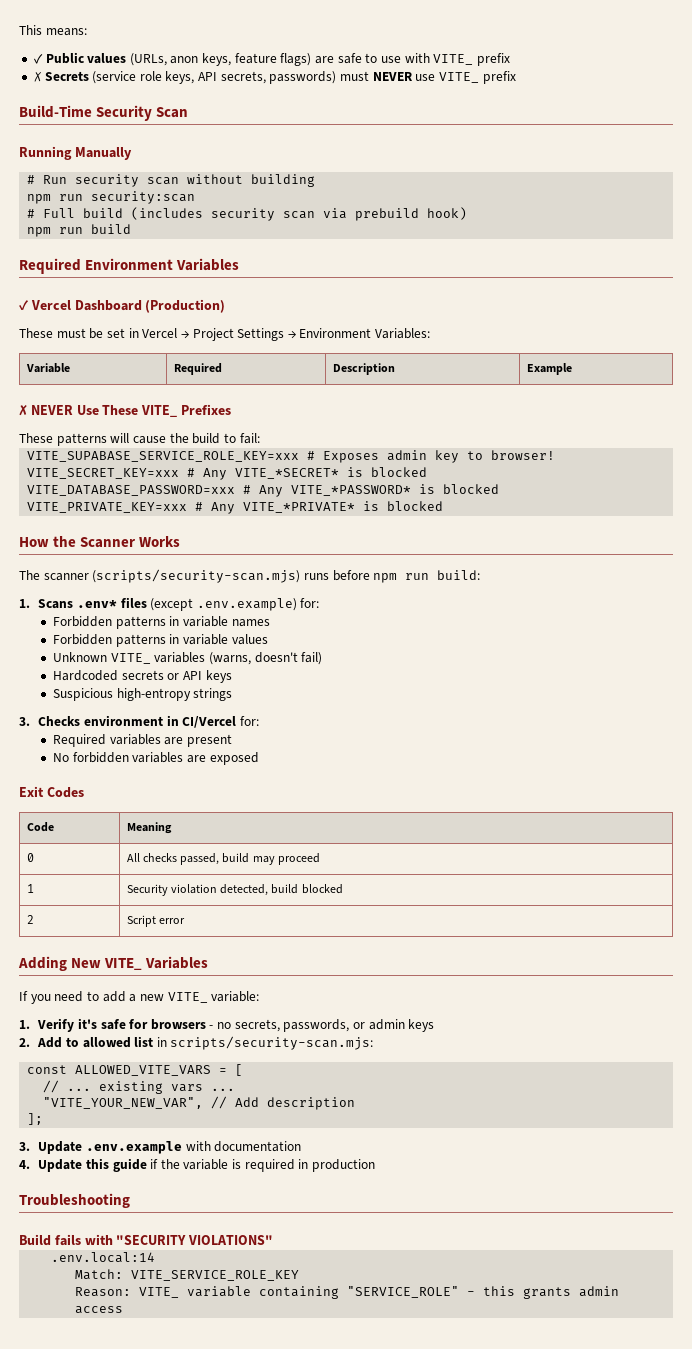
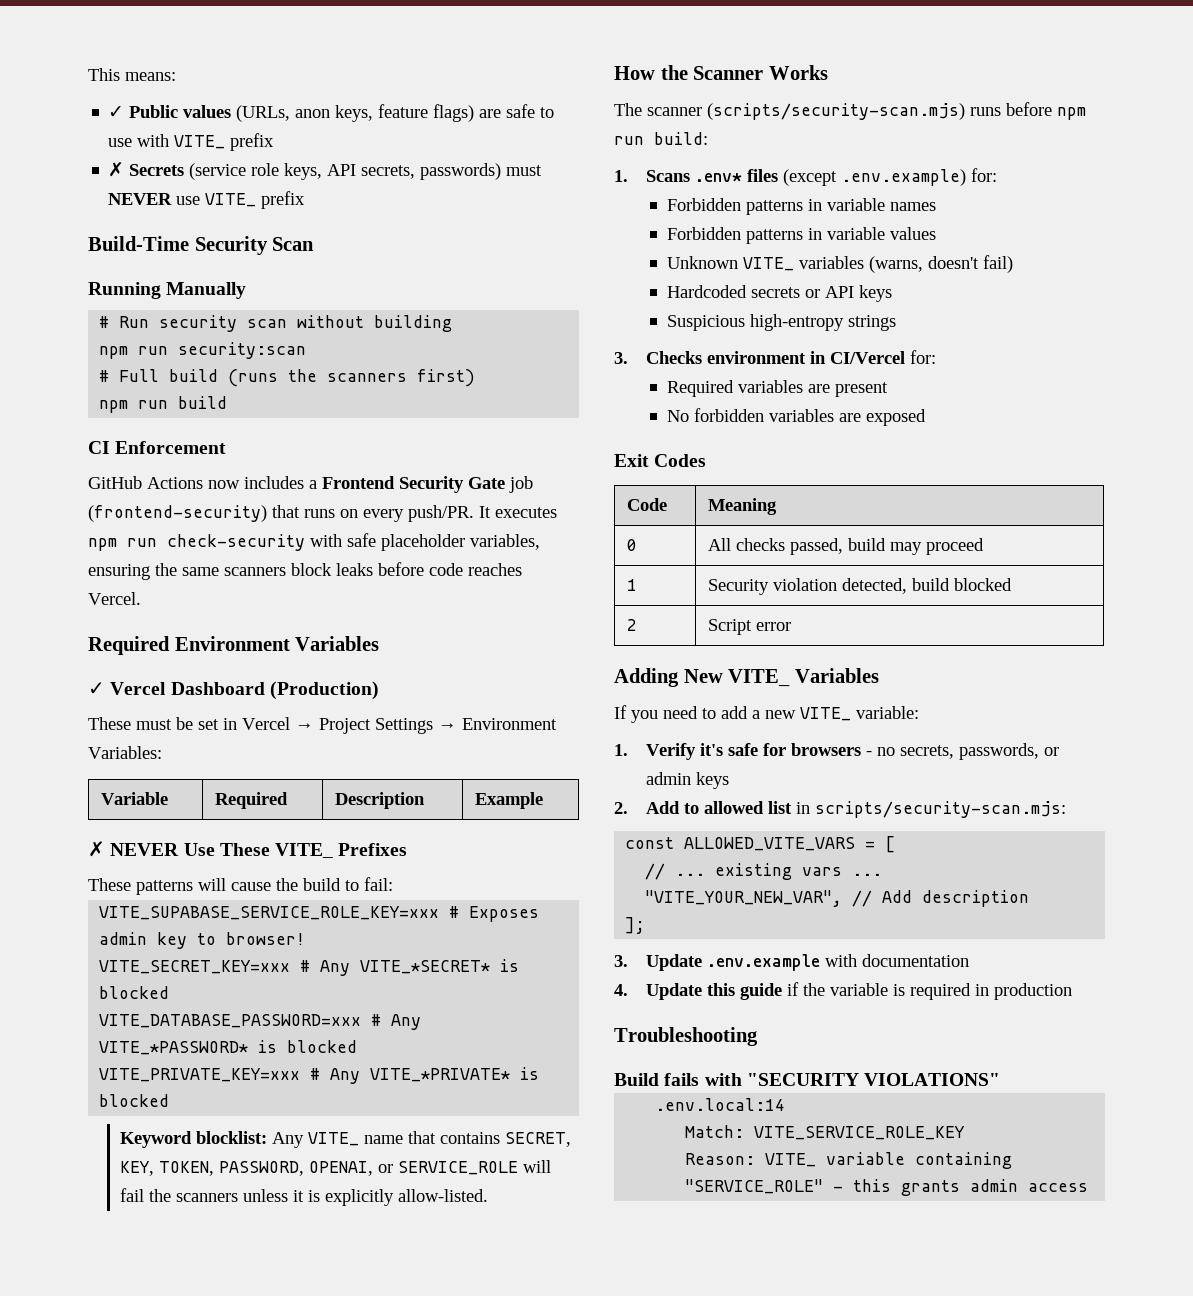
[131,207,468,221] [27,224,132,237] (includes security scan via prebuild hook) // npm run build -> [228,369,476,387] [99,396,228,413] [88,441,227,454] [88,476,533,493] [88,505,557,522] [88,533,540,551] [88,562,522,580] [88,592,141,605] (runs the scanners first) // npm run build // CI Enforcement // GitHub Actions now includes a Frontend Security Gate job (frontend-security) that runs on every push/PR. It executes npm run check-security with safe placeholder variables, ensuring the same scanners block leaks before code reaches Vercel.
(444, 506) none -> [120,1131,572,1148] [120,1160,552,1176] [120,1188,489,1206] // Keyword blocklist: Any VITE_ name that contains SECRET, KEY, TOKEN, PASSWORD, OPENAI, or SERVICE_ROLE will fail the scanners unless it is explicitly allow-listed.

